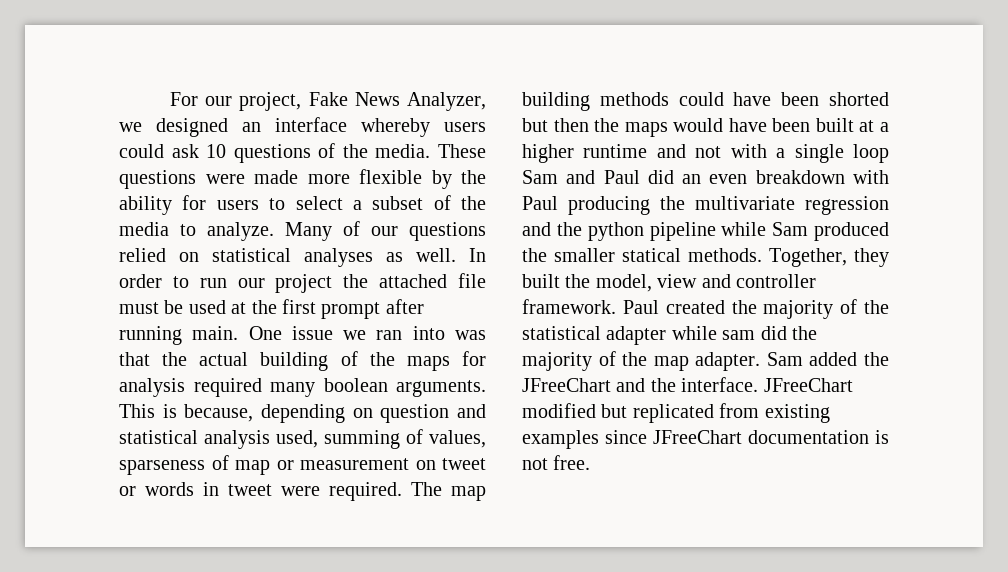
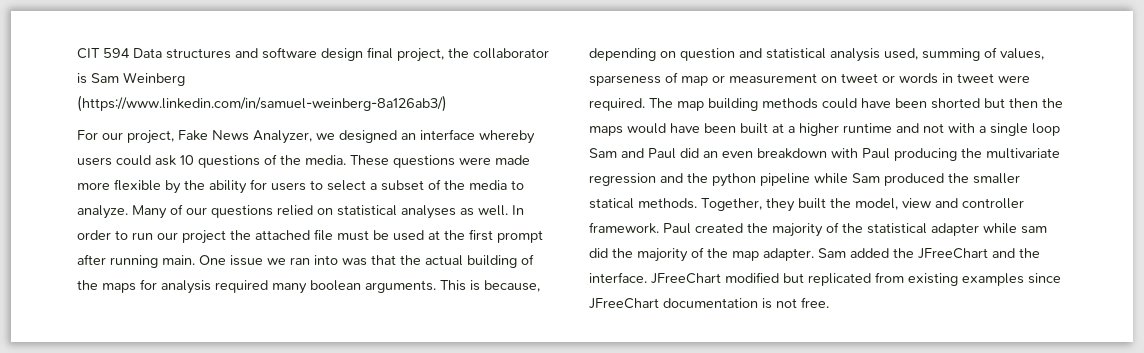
(170, 99) none -> [77,47,549,62] [77,72,185,86] [77,95,447,112] CIT 594 Data structures and software design final project, the collaborator is Sam Weinberg (https://www.linkedin.com/in/samuel-weinberg-8a126ab3/) //

